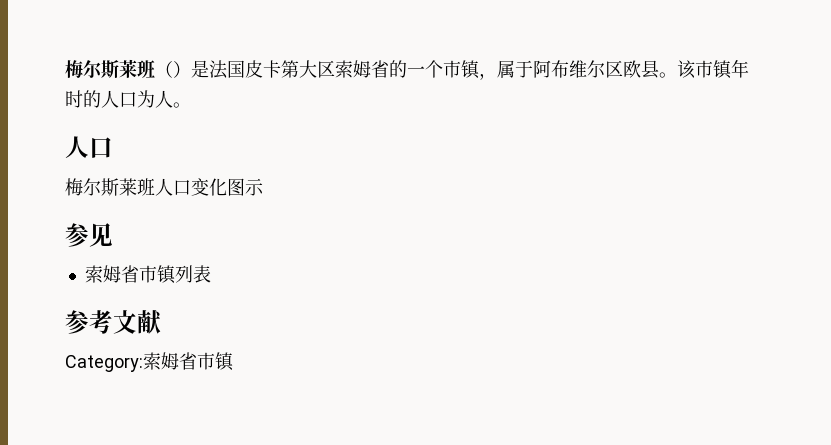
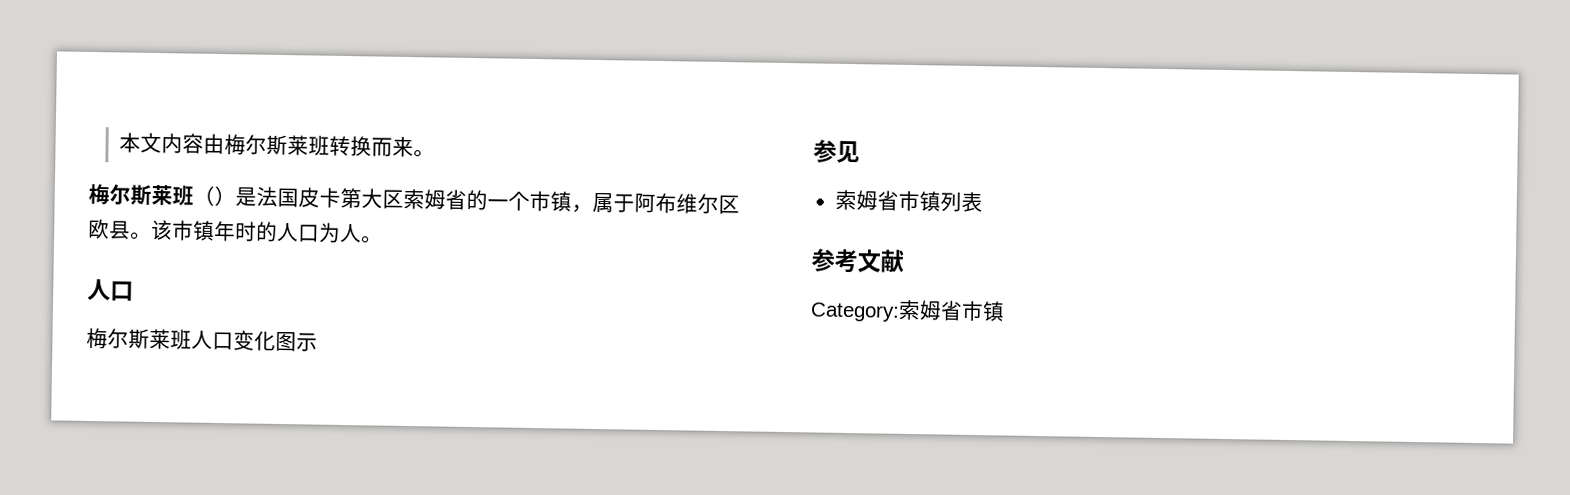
(65, 69) none -> [119,132,436,158] 本文内容由梅尔斯莱班转换而来。 //

